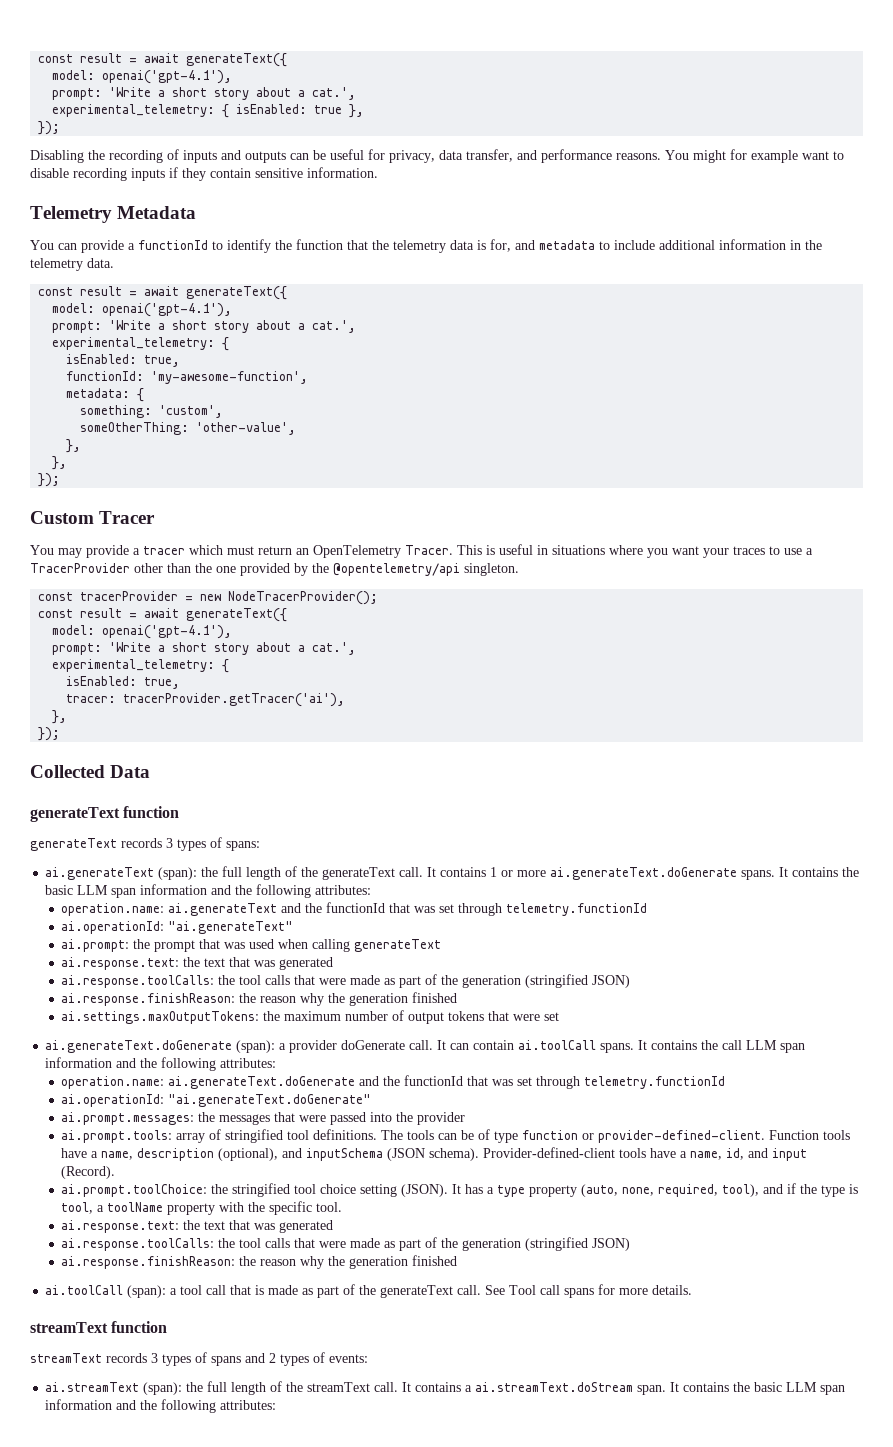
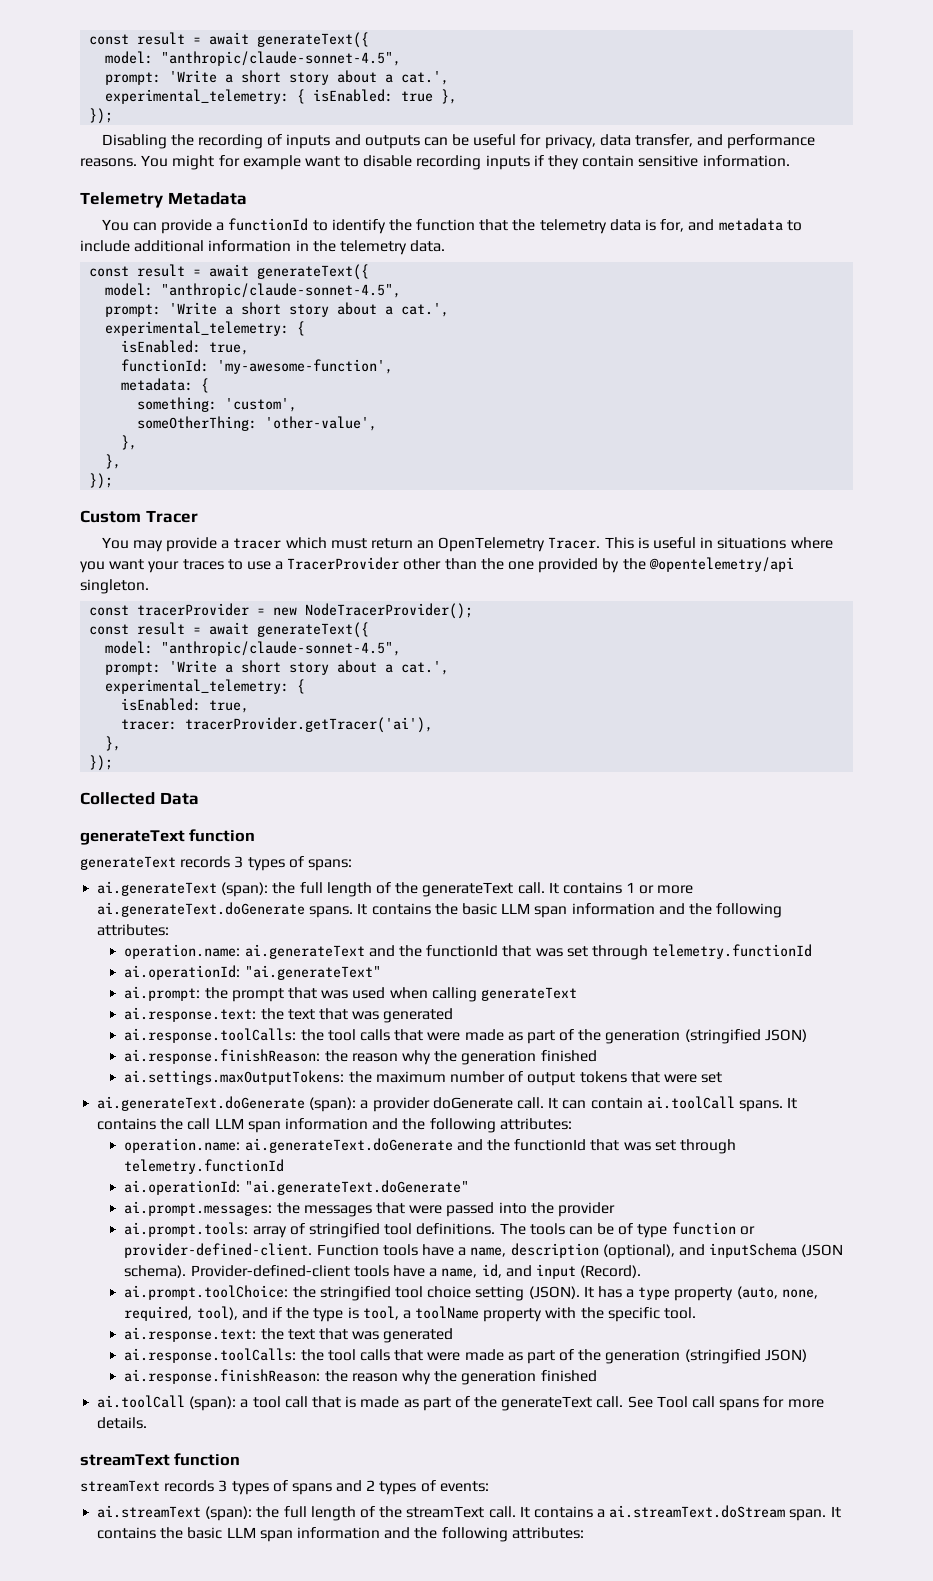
[38,53,288,67] [52,70,233,84] const result = await generateText({ // model: openai('gpt-4.1'), -> [89,32,370,48] [105,51,402,66] const result = await generateText({ // model: "anthropic/claude-sonnet-4.5",
[102,303,233,317] openai('gpt-4.1'), -> [161,283,402,298] "anthropic/claude-sonnet-4.5",
[102,625,233,639] openai('gpt-4.1'), -> [161,641,402,656] "anthropic/claude-sonnet-4.5",

